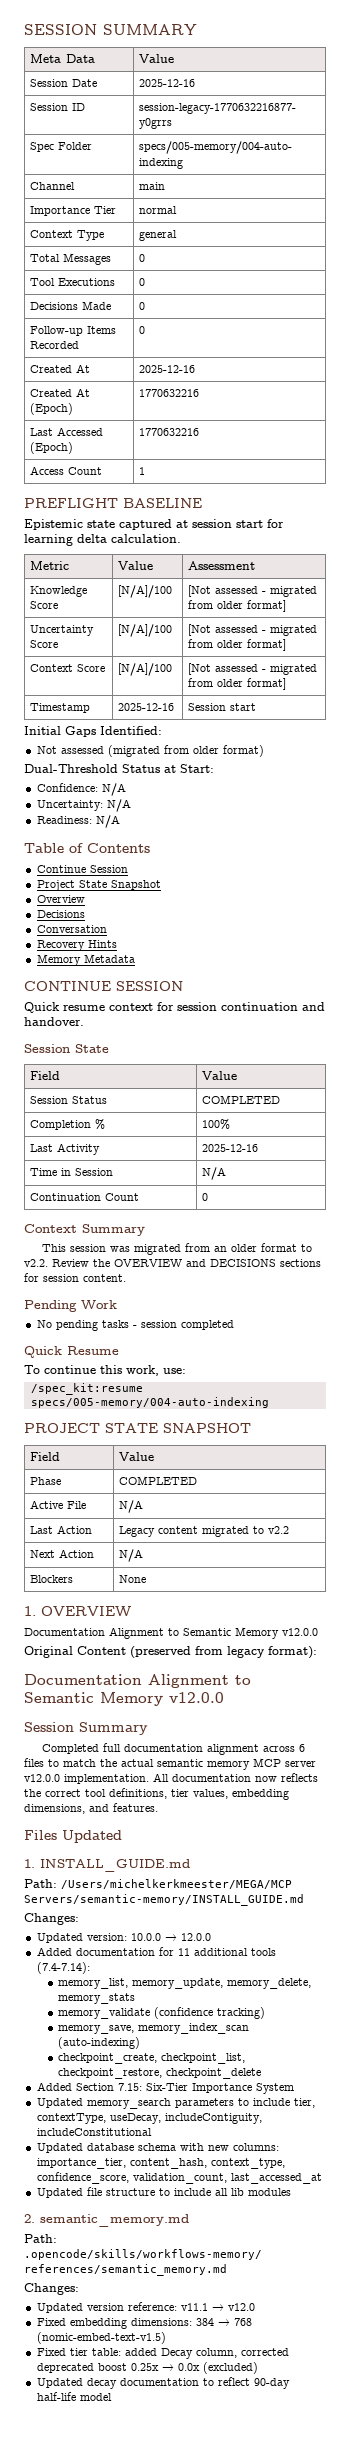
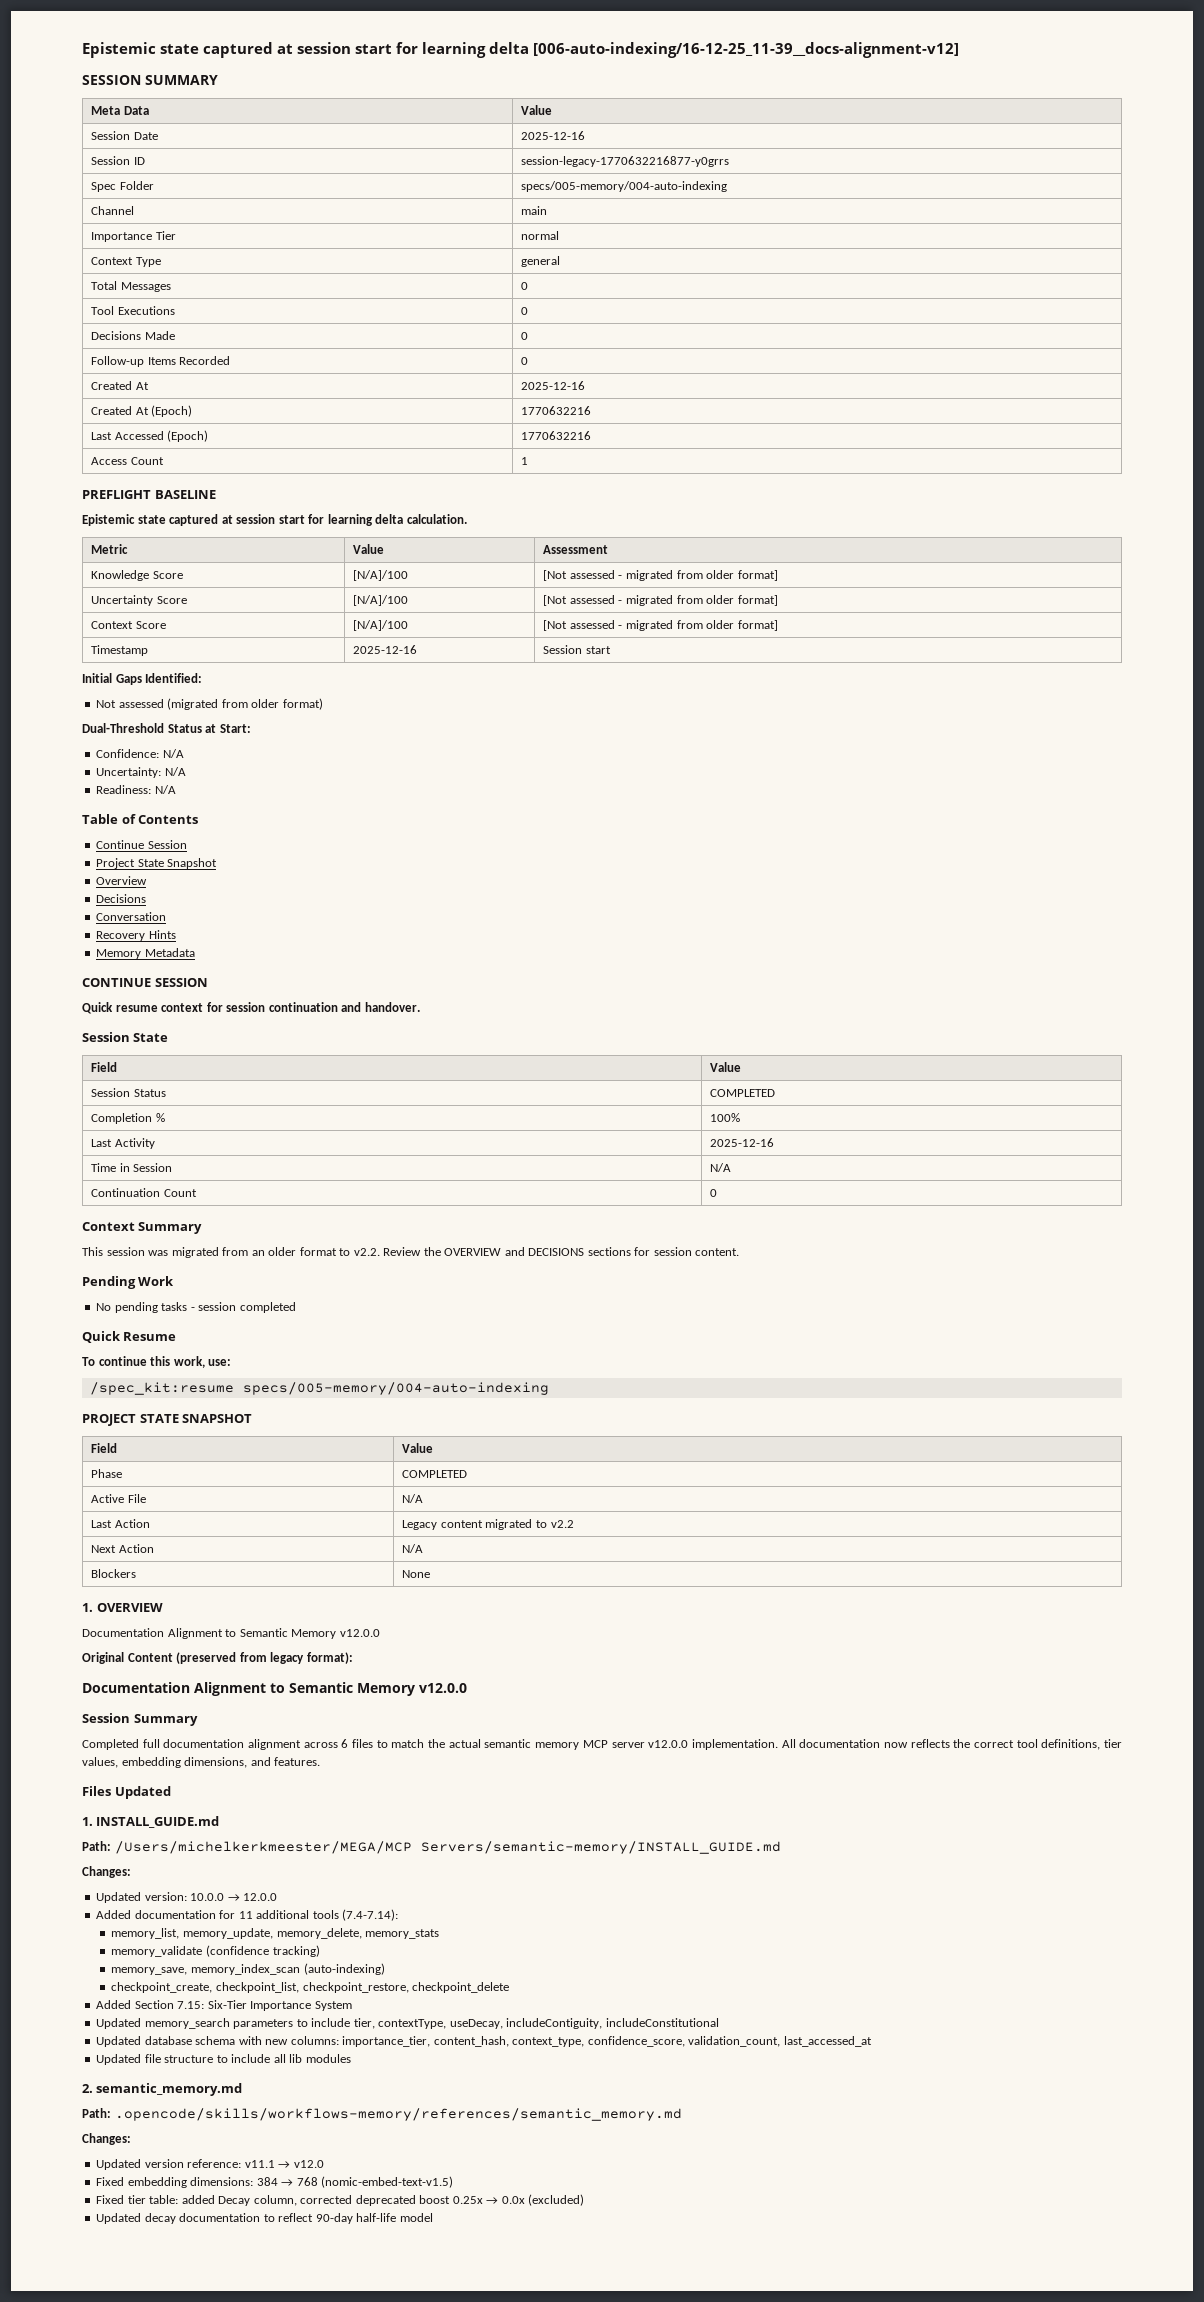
(24, 29) none -> [82,42,959,58] Epistemic state captured at session start for learning delta [006-auto-indexing/16-12-25_11-39__docs-alignment-v12] //

